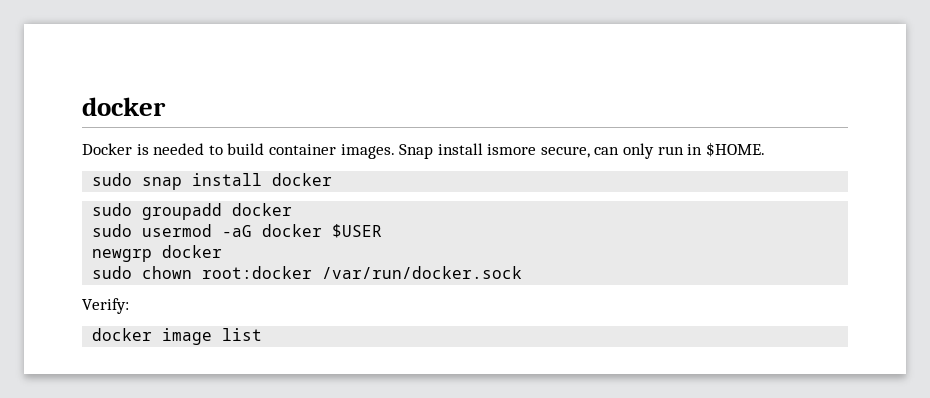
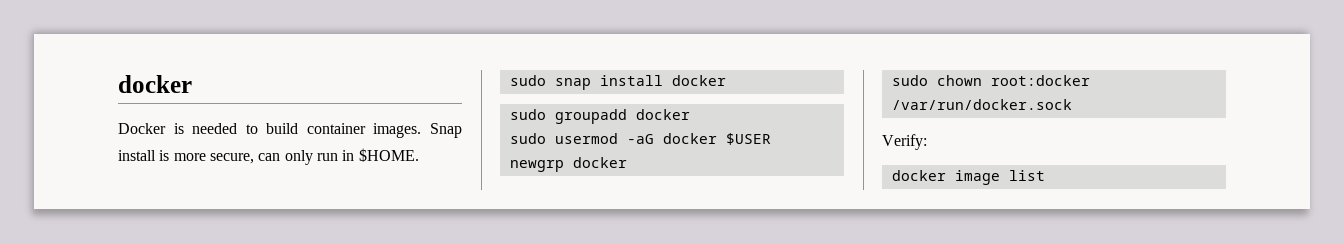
[487,144,537,155] ismore -> [159,150,206,161] is more

